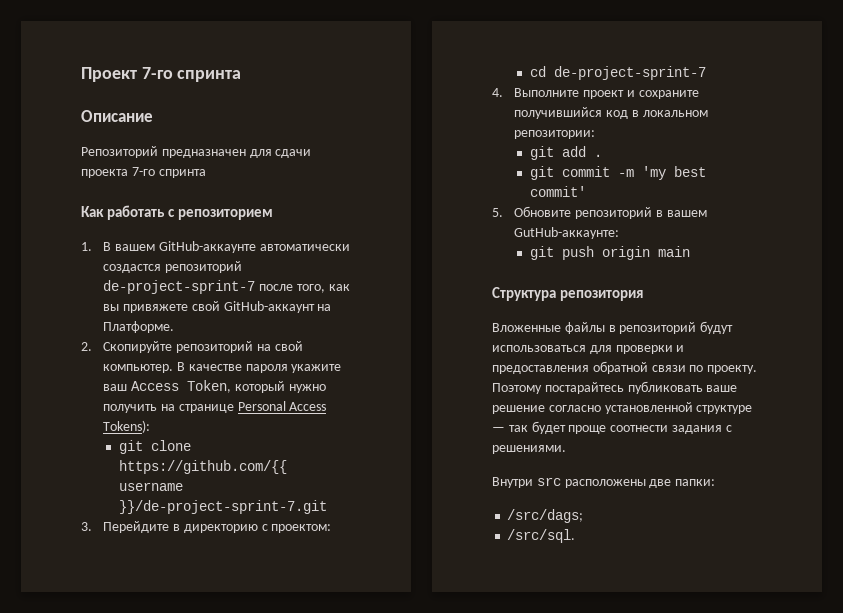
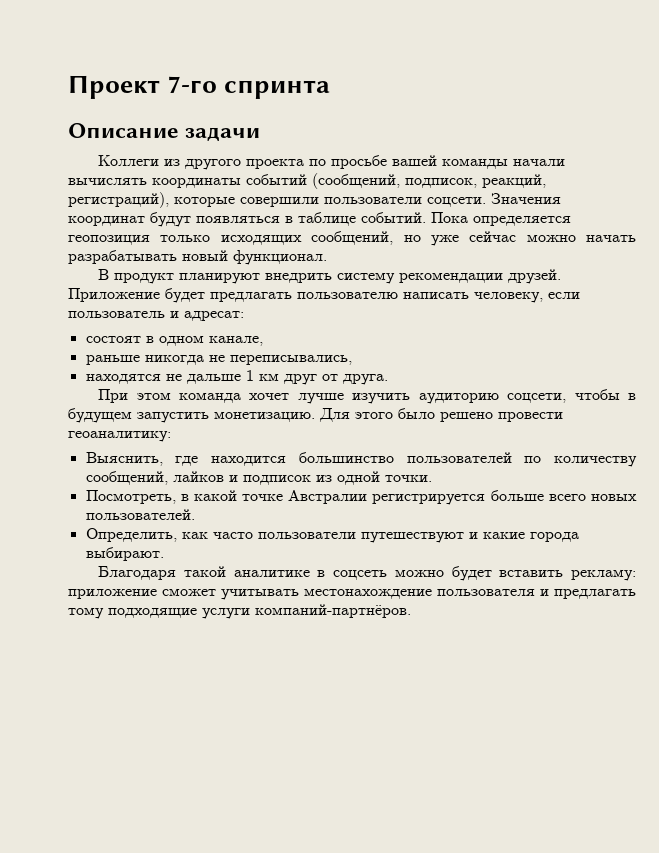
[81,146,312,158] [81,167,206,178] [81,205,274,220] [81,241,350,253] [103,261,243,273] [103,280,350,294] [103,301,332,313] [103,321,175,333] [81,341,303,353] [103,362,342,373] [103,380,326,393] [103,401,327,413] [103,420,151,433] [118,440,191,454] [118,460,287,474] [118,482,183,491] [118,500,327,514] [81,521,332,533] [529,66,706,80] [492,88,699,99] [514,107,708,119] [514,130,596,139] [529,146,602,160] [529,166,706,180] [529,186,586,197] [492,206,707,219] [514,227,620,239] [529,246,690,260] [492,287,644,301] [492,321,734,334] [492,345,685,354] [492,361,758,374] [492,381,738,394] [492,402,753,414] [492,421,732,434] [492,445,566,454] [492,477,716,488] [507,509,584,523] [507,529,576,543] // Репозиторий предназначен для сдачи проекта 7-го спринта // Как работать с репозиторием // 1. В вашем GitHub-аккаунте автоматически создастся репозиторий de-project-sprint-7 после того, как вы привяжете свой GitHub-аккаунт на Платформе. // 2. Скопируйте репозиторий на свой компьютер. В качестве пароля укажите ваш Access Token, который нужно получить на странице Personal Access Tokens): // git clone https://github.com/{{ username }}/de-project-sprint-7.git // 3. Перейдите в директорию с проектом: // cd de-project-sprint-7 // 4. Выполните проект и сохраните получившийся код в локальном репозитории: // git add . // git commit -m 'my best commit' // 5. Обновите репозиторий в вашем GutHub-аккаунте: // git push origin main // Структура репозитория // Вложенные файлы в репозиторий будут использоваться для проверки и предоставления обратной связи по проекту. Поэтому постарайтесь публиковать ваше решение согласно установленной структуре — так будет проще соотнести задания с решениями. // Внутри src расположены две папки: // /src/dags; // /src/sql. -> [185,127,261,141] [98,155,566,170] [68,173,546,189] [68,192,561,208] [68,212,571,227] [68,231,636,246] [68,250,327,265] [98,269,562,284] [68,288,580,303] [68,311,244,321] [85,335,263,346] [85,355,352,365] [85,370,388,385] [98,389,636,404] [68,408,563,423] [68,431,171,442] [85,452,637,467] [85,471,432,485] [85,490,637,505] [85,509,195,520] [85,528,579,543] [85,547,164,561] [98,566,636,581] [68,588,636,600] [68,604,411,619] задачи // Коллеги из другого проекта по просьбе вашей команды начали вычислять координаты событий (сообщений, подписок, реакций, регистраций), которые совершили пользователи соцсети. Значения координат будут появляться в таблице событий. Пока определяется геопозиция только исходящих сообщений, но уже сейчас можно начать разрабатывать новый функционал. // В продукт планируют внедрить систему рекомендации друзей. Приложение будет предлагать пользователю написать человеку, если пользователь и адресат: // состоят в одном канале, // раньше никогда не переписывались, // находятся не дальше 1 км друг от друга. // При этом команда хочет лучше изучить аудиторию соцсети, чтобы в будущем запустить монетизацию. Для этого было решено провести геоаналитику: // Выяснить, где находится большинство пользователей по количеству сообщений, лайков и подписок из одной точки. // Посмотреть, в какой точке Австралии регистрируется больше всего новых пользователей. // Определить, как часто пользователи путешествуют и какие города выбирают. // Благодаря такой аналитике в соцсеть можно будет вставить рекламу: приложение сможет учитывать местонахождение пользователя и предлагать тому подходящие услуги компаний-партнёров.

